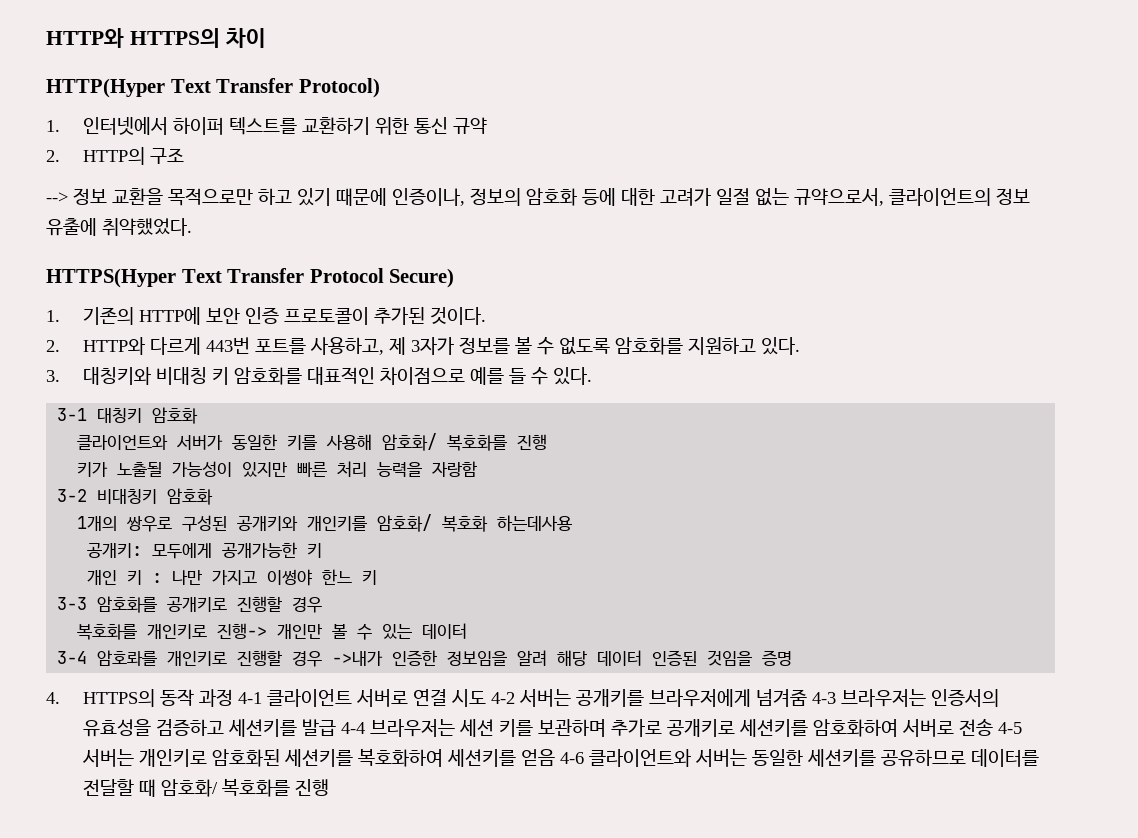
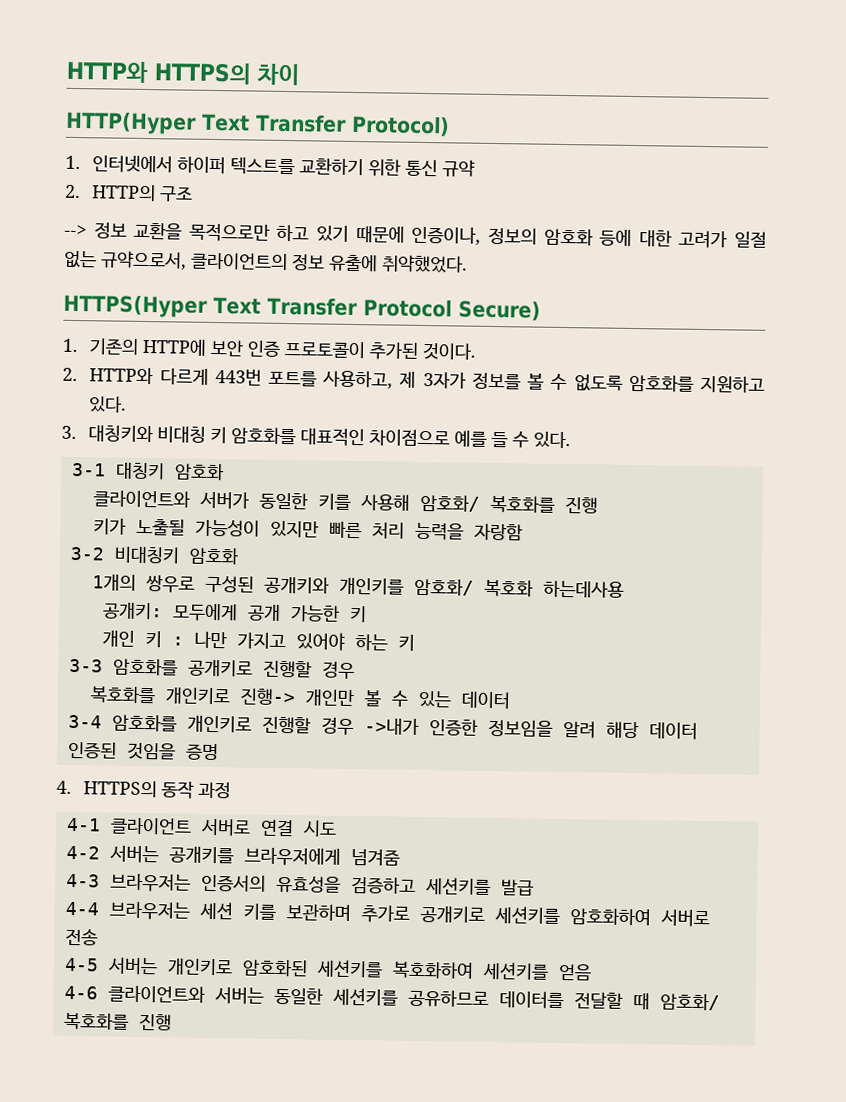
[222,542,298,558] 공개가능한 -> [246,604,340,622] 공개 가능한
[267,569,353,586] 이썽야 한느 -> [295,632,388,651] 있어야 하는
[97,650,158,666] 암호롸를 -> [111,713,177,733] 암호화를
(233, 698) none -> (232, 790) //
(486, 698) none -> (337, 828) //
(807, 698) none -> (400, 857) //
(336, 727) none -> (534, 887) //
(993, 727) none -> (98, 937) //
(555, 757) none -> (592, 972) //

